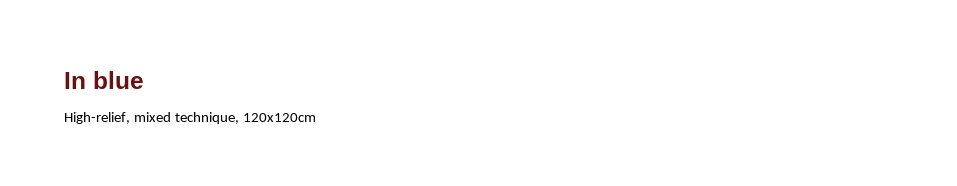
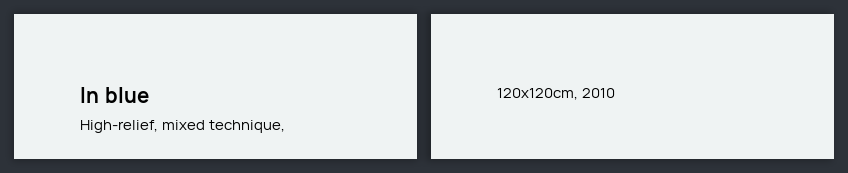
[242,113,316,122] 120x120cm -> [497,88,616,100] 120x120cm, 2010

